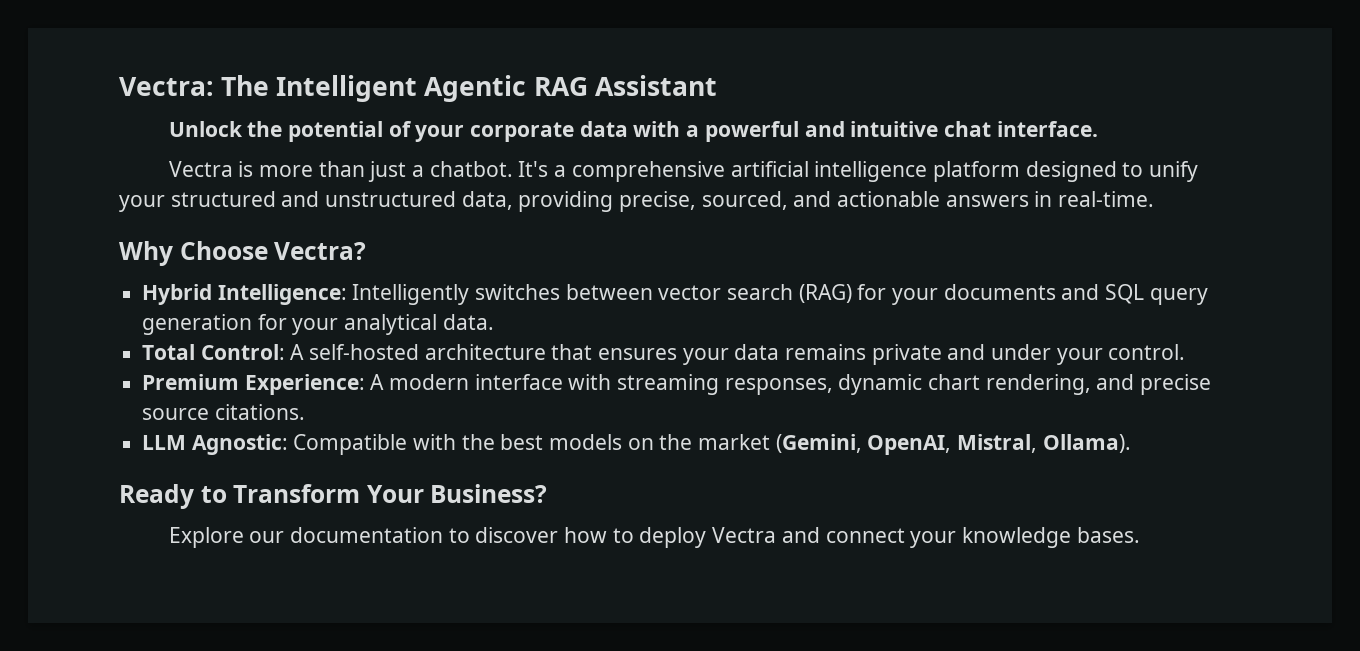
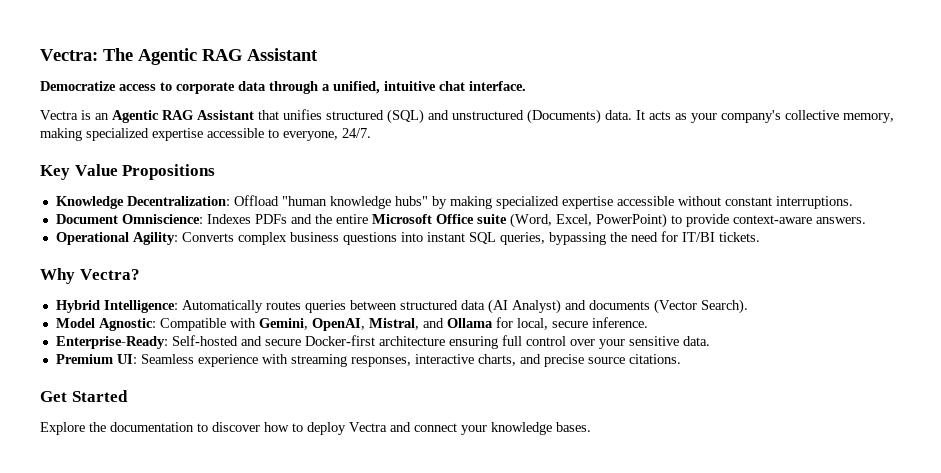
[276,75,418,102] Intelligent -> (133, 54) none
[168,121,845,142] Unlock the potential of your corporate data with a powerful and -> [40,81,380,94] Democratize access to corporate data through a unified,
[259,161,1198,182] [119,191,1155,212] more than just a chatbot. It's a comprehensive artificial intelligence platform designed to unify your structured and unstructured data, providing precise, sourced, and actionable answers in real-time. -> [95,109,894,124] [40,128,371,141] [40,164,216,180] [55,195,853,209] [55,213,866,228] [55,231,760,245] an Agentic RAG Assistant that unifies structured (SQL) and unstructured (Documents) data. It acts as your company's collective memory, making specialized expertise accessible to everyone, 24/7. // Key Value Propositions // Knowledge Decentralization: Offload "human knowledge hubs" by making specialized expertise accessible without constant interruptions. // Document Omniscience: Indexes PDFs and the entire Microsoft Office suite (Word, Excel, PowerPoint) to provide context-aware answers. // Operational Agility: Converts complex business questions into instant SQL queries, bypassing the need for IT/BI tickets.
[179,241,268,260] Choose -> (75, 276) none
[352,284,1208,305] [142,314,494,335] [142,344,1186,365] [142,374,1212,395] [142,404,305,420] [142,434,1131,455] [119,484,548,509] Intelligently switches between vector search (RAG) for your documents and SQL query generation for your analytical data. // Total Control: A self-hosted architecture that ensures your data remains private and under your control. // Premium Experience: A modern interface with streaming responses, dynamic chart rendering, and precise source citations. // LLM Agnostic: Compatible with the best models on the market (Gemini, OpenAI, Mistral, Ollama). // Ready to Transform Your Business? -> [181,299,748,314] [55,317,648,331] [55,335,710,349] [55,354,681,367] [40,390,128,402] Automatically routes queries between structured data (AI Analyst) and documents (Vector Search). // Model Agnostic: Compatible with Gemini, OpenAI, Mistral, and Ollama for local, secure inference. // Enterprise-Ready: Self-hosted and secure Docker-first architecture ensuring full control over your sensitive data. // Premium UI: Seamless experience with streaming responses, interactive charts, and precise source citations. // Get Started
[249,531,285,543] our -> [89,422,106,432] the

